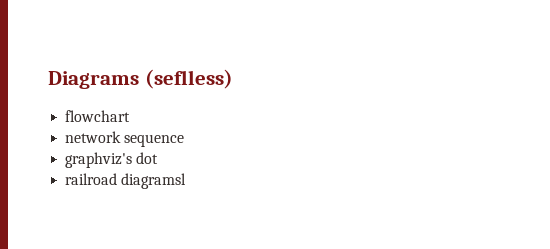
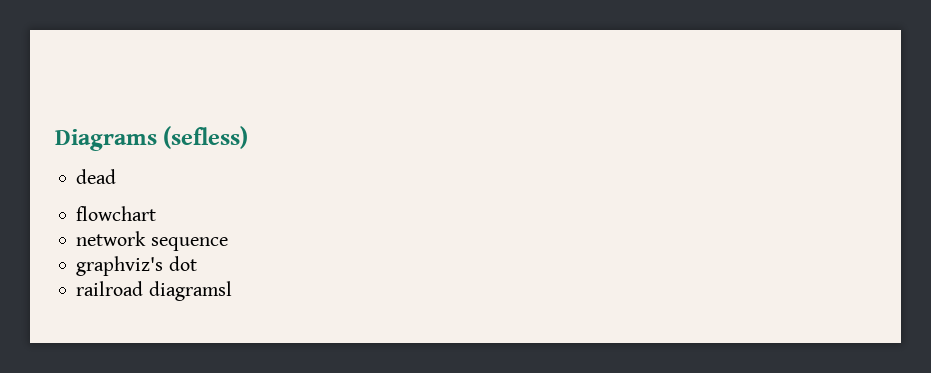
[144,69,233,89] (seflless) -> [163,126,249,149] [76,169,117,184] (sefless) // dead

